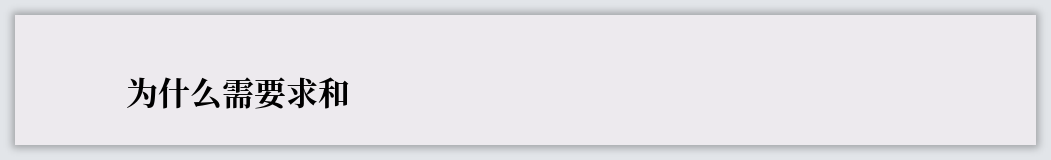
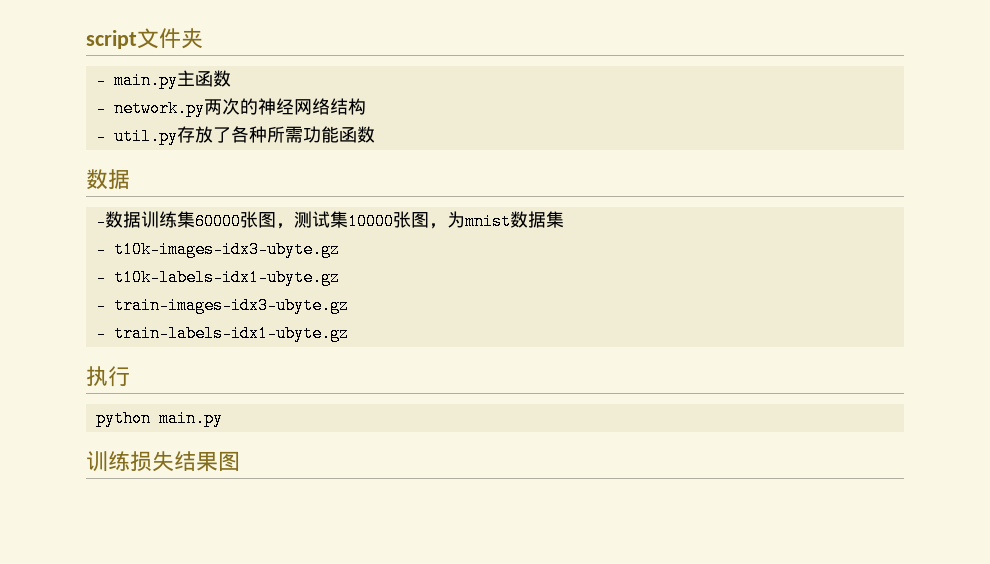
[126,77,350,111] 为什么需要求和 -> [86,28,203,49] [96,70,232,89] [96,98,367,117] [96,126,376,145] [86,169,130,190] [96,211,565,230] [96,241,341,258] [96,269,341,286] [96,297,350,314] [96,325,350,342] [86,366,130,387] [96,410,224,427] [86,451,240,472] script文件夹 // - main.py主函数 // - network.py两次的神经网络结构 // - util.py存放了各种所需功能函数 // 数据 // -数据训练集60000张图，测试集10000张图，为mnist数据集 // - t10k-images-idx3-ubyte.gz // - t10k-labels-idx1-ubyte.gz // - train-images-idx3-ubyte.gz // - train-labels-idx1-ubyte.gz // 执行 // python main.py // 训练损失结果图

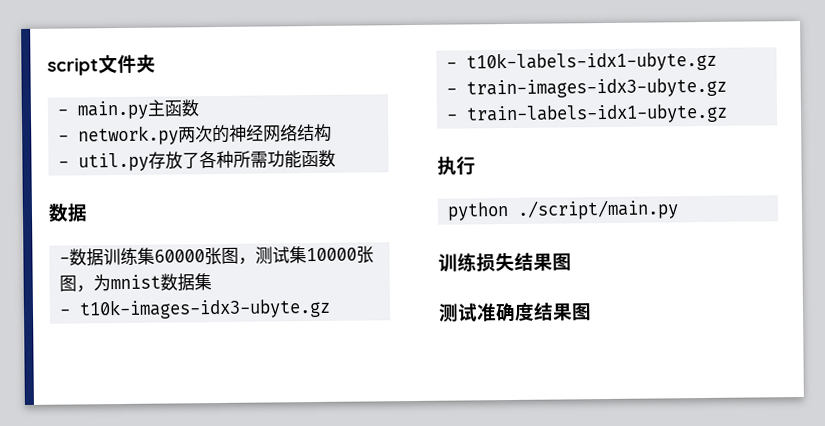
[159,410,224,427] main.py -> [517,199,680,220] ./script/main.py
(240, 461) none -> [438,302,592,323] // 测试准确度结果图

